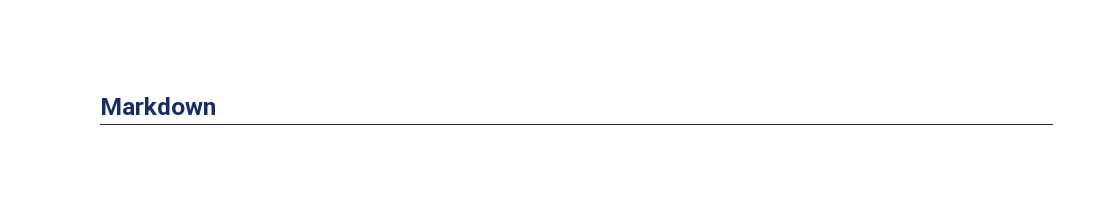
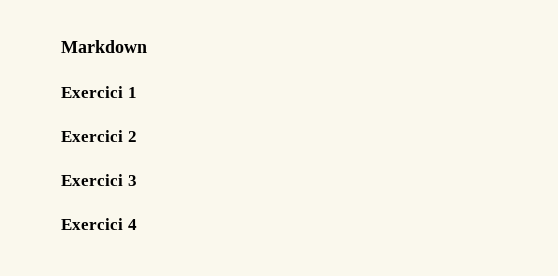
(216, 106) none -> [61,86,137,98] [61,130,137,142] [61,174,137,186] [61,218,137,230] // Exercici 1 // Exercici 2 // Exercici 3 // Exercici 4

